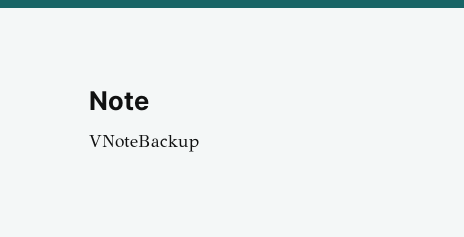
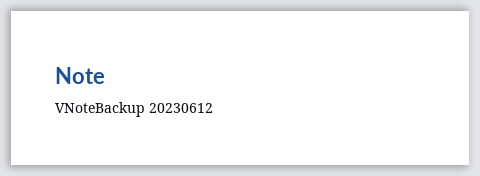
(199, 143) none -> [149,103,213,113] 20230612

